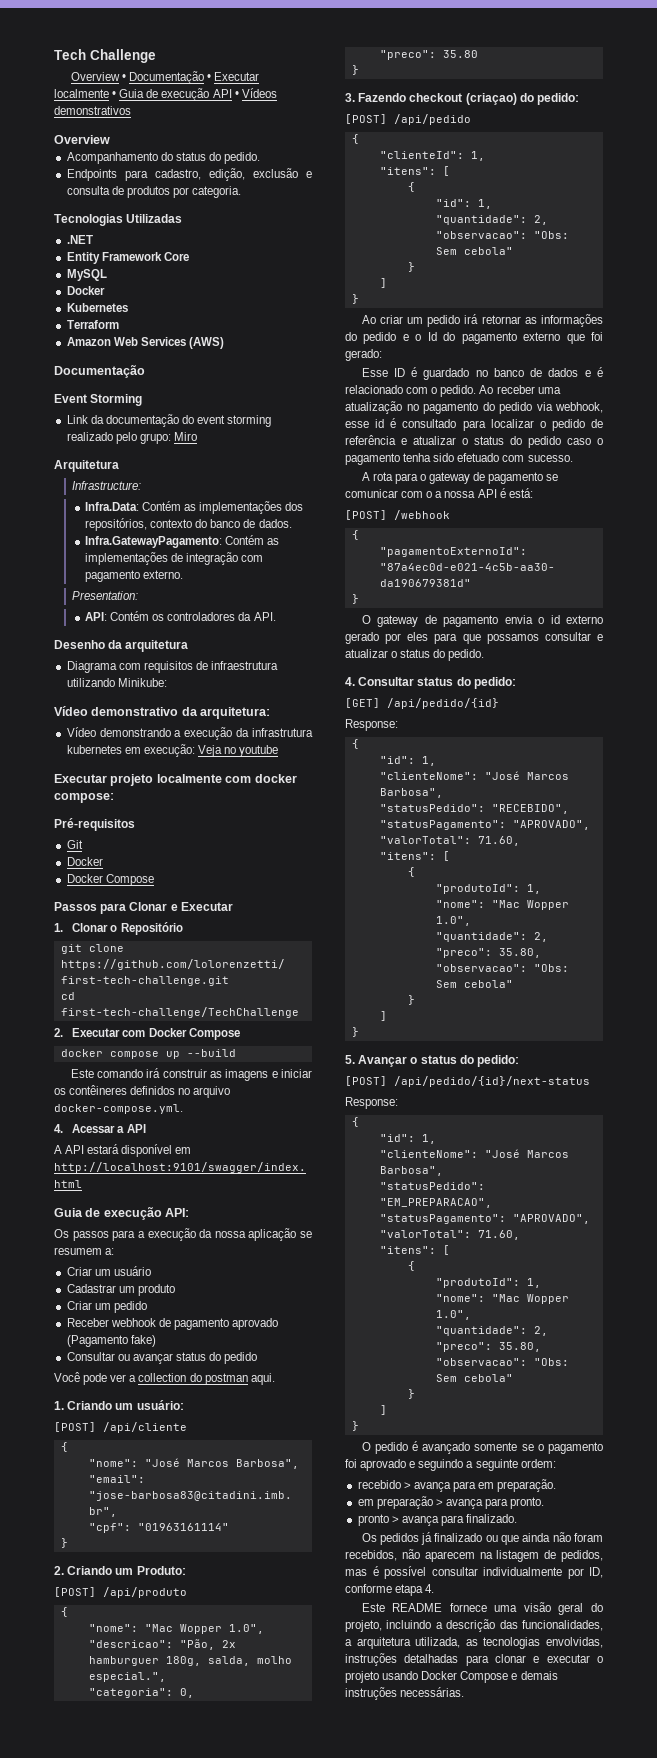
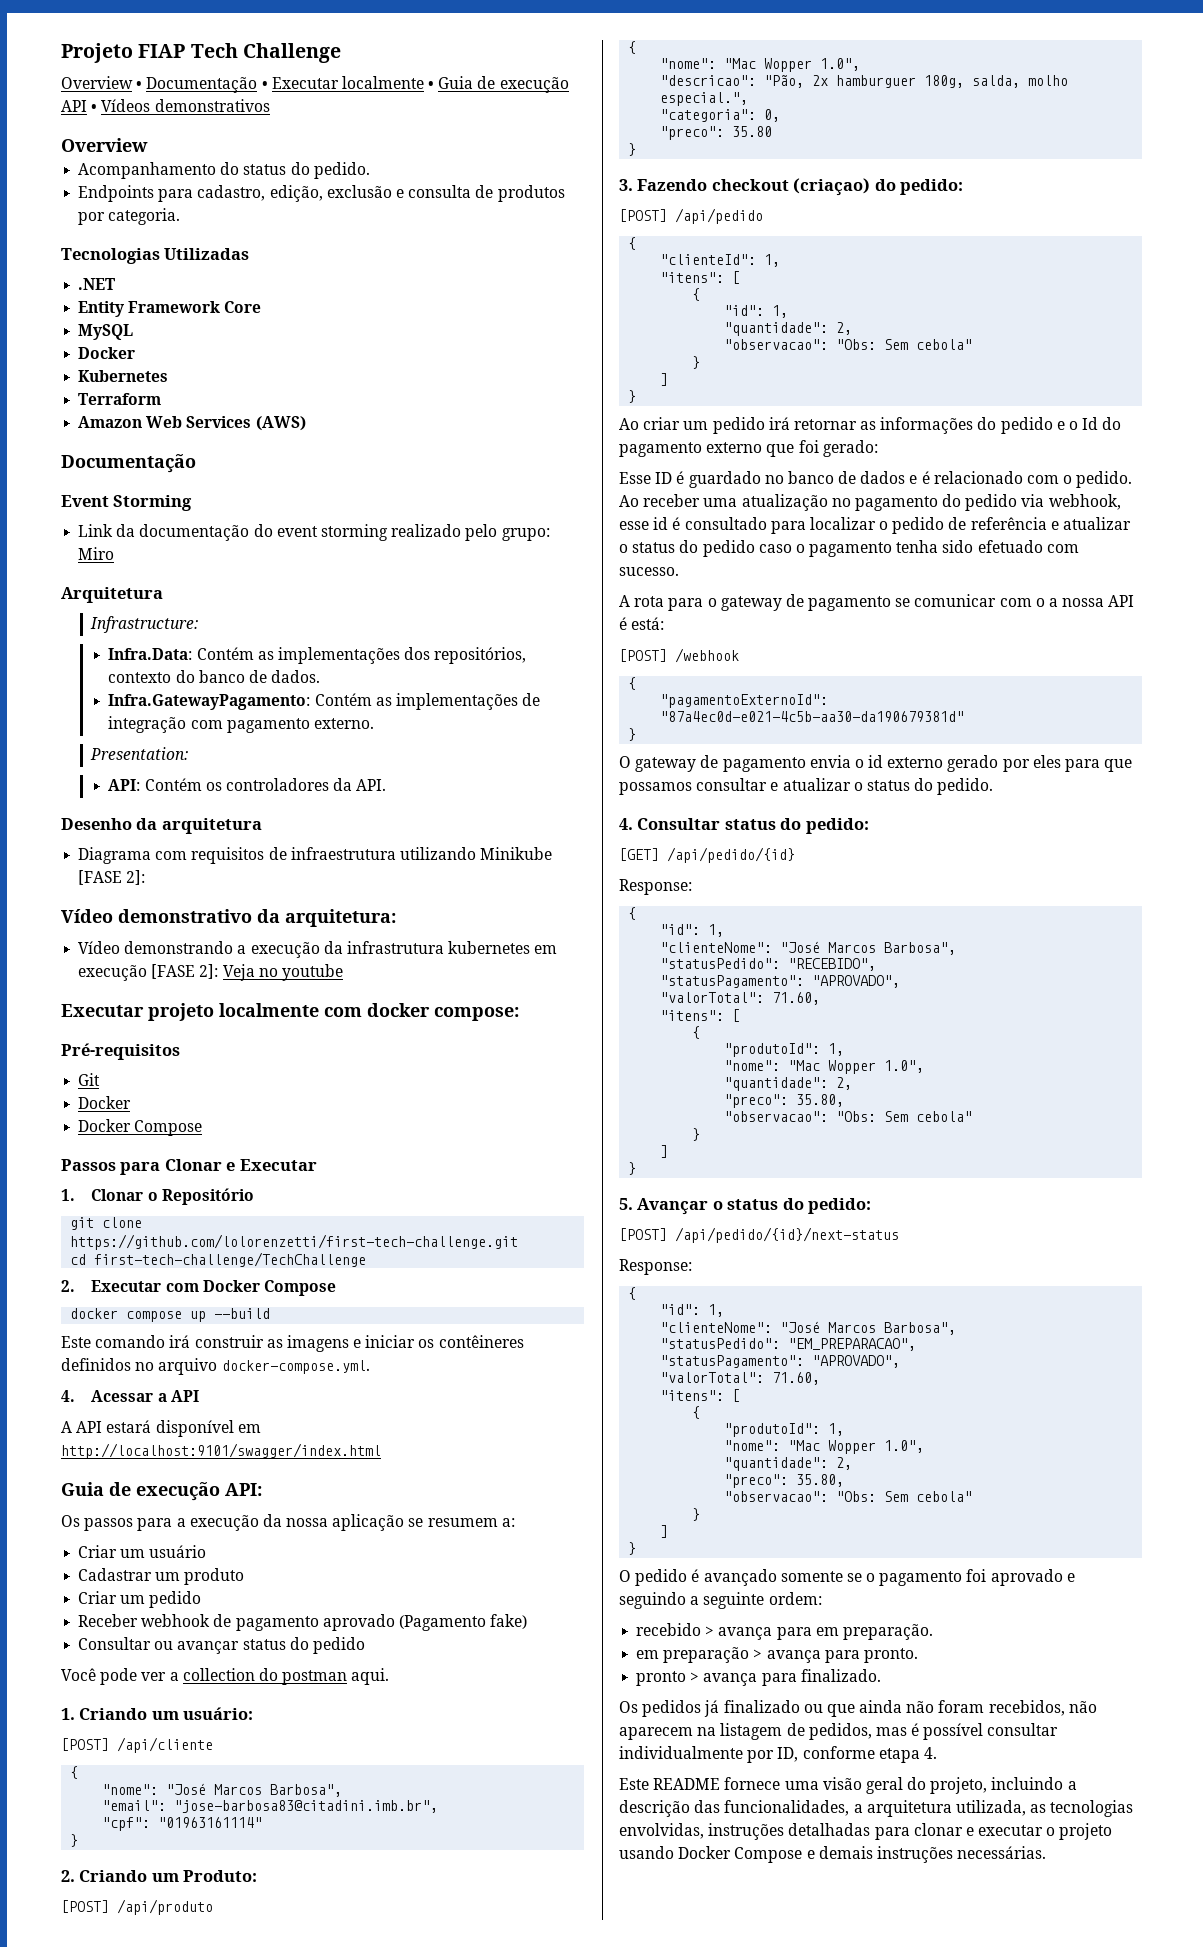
(54, 54) none -> [61,43,186,63] Projeto FIAP
[117,678,167,687] Minikube: -> [480,847,553,860] [78,870,146,885] Minikube [FASE 2]:
[143,744,195,757] execução: -> [78,964,219,981] execução [FASE 2]:

